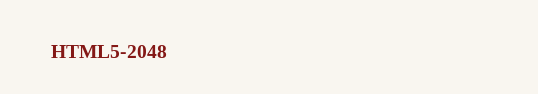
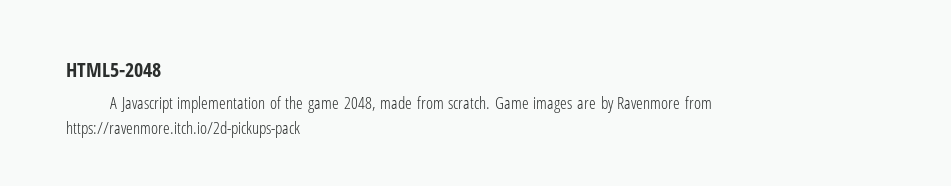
(167, 51) none -> [109,96,712,113] [66,121,300,138] // A Javascript implementation of the game 2048, made from scratch. Game images are by Ravenmore from https://ravenmore.itch.io/2d-pickups-pack

